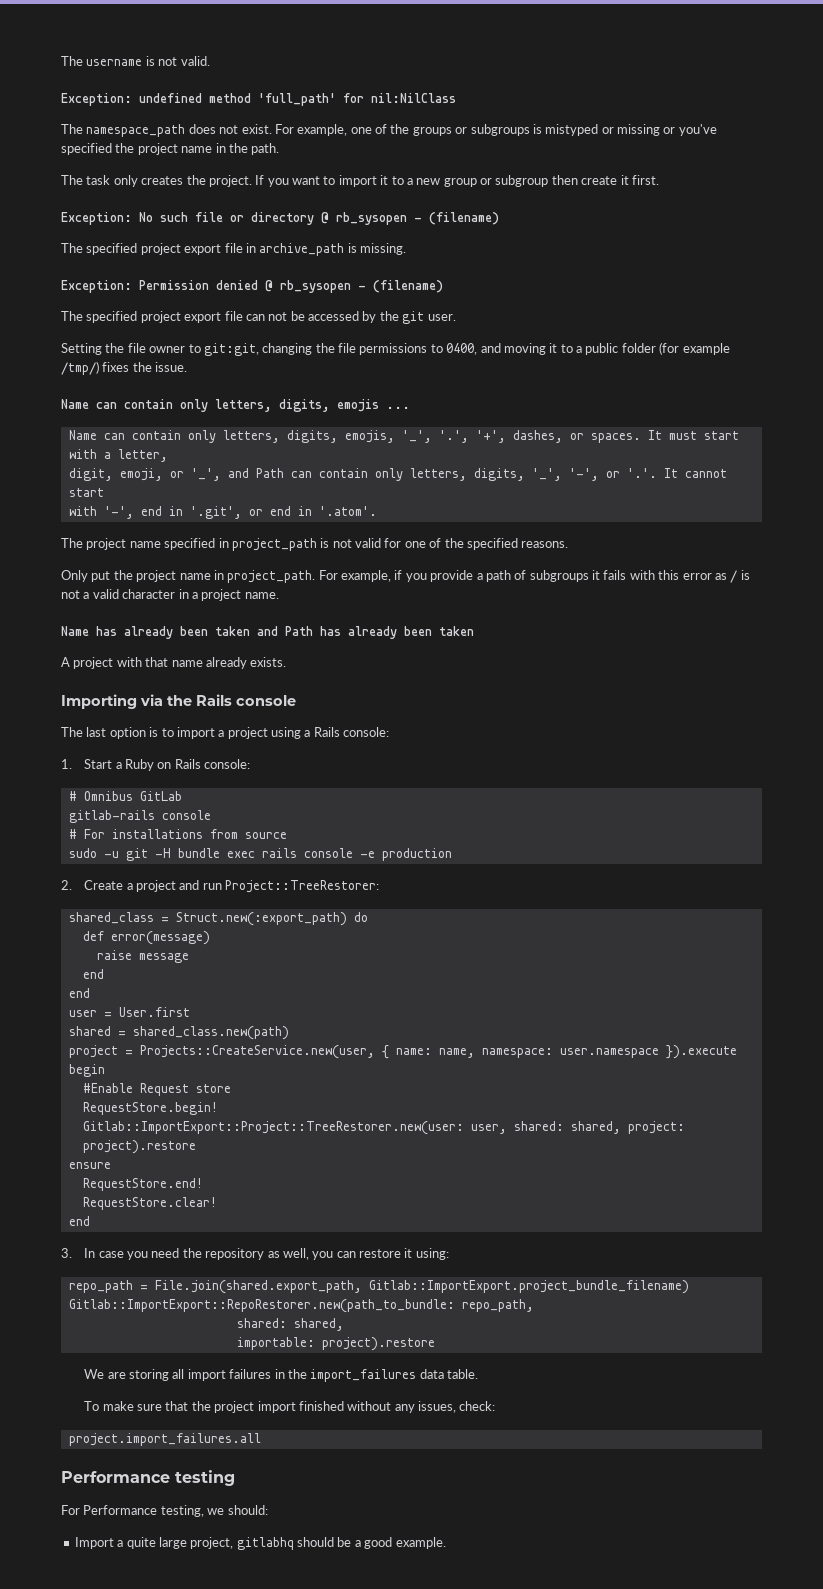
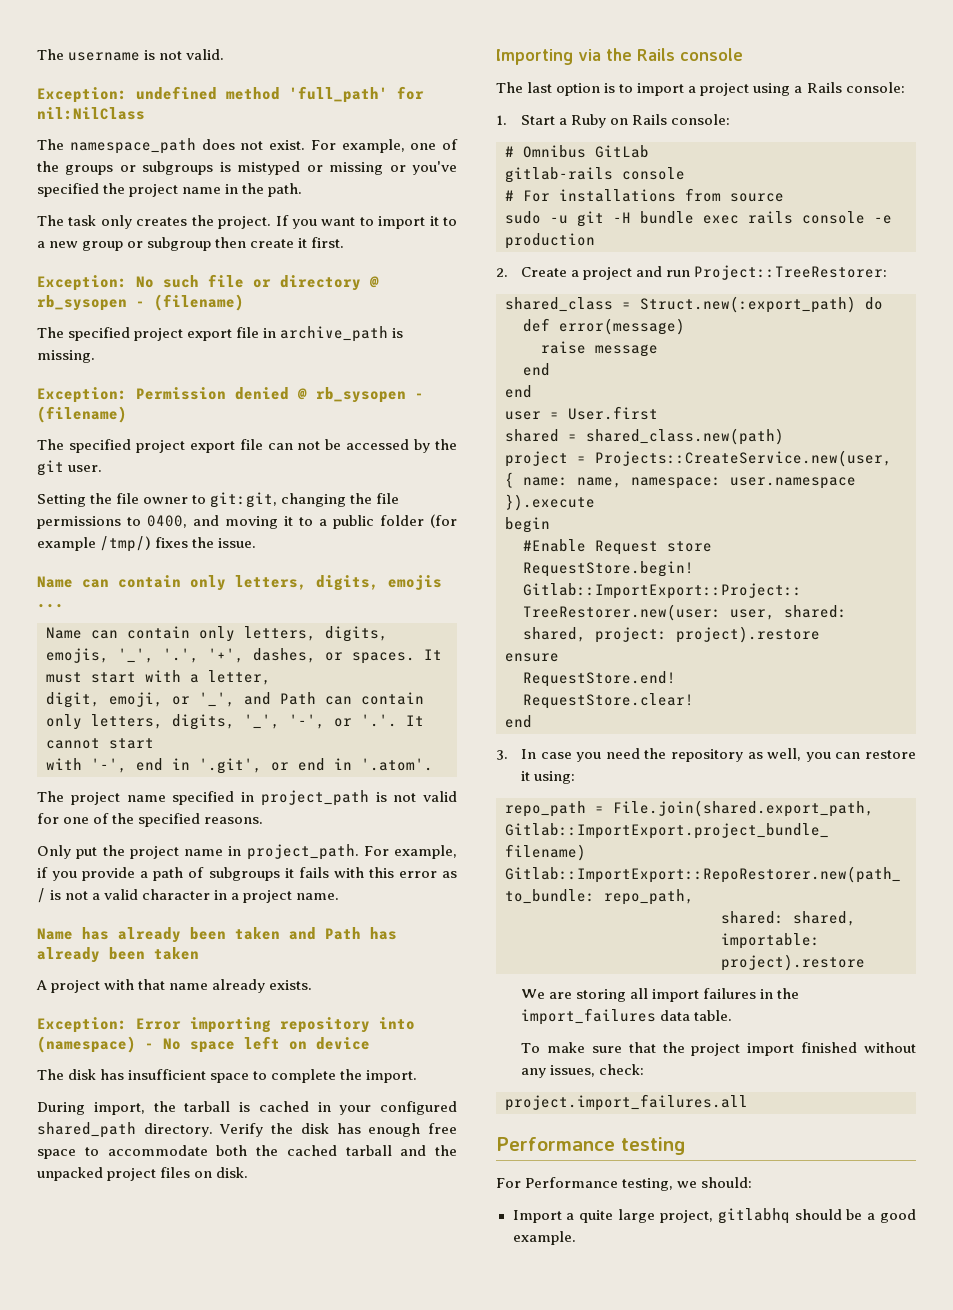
(287, 662) none -> [37,1017,415,1033] [37,1036,370,1053] [37,1069,418,1083] [37,1101,457,1115] [37,1122,458,1138] [37,1145,457,1159] [37,1167,249,1181] // Exception: Error importing repository into (namespace) - No space left on device // The disk has insufficient space to complete the import. // During import, the tarball is cached in your configured shared_path directory. Verify the disk has enough free space to accommodate both the cached tarball and the unpacked project files on disk.

